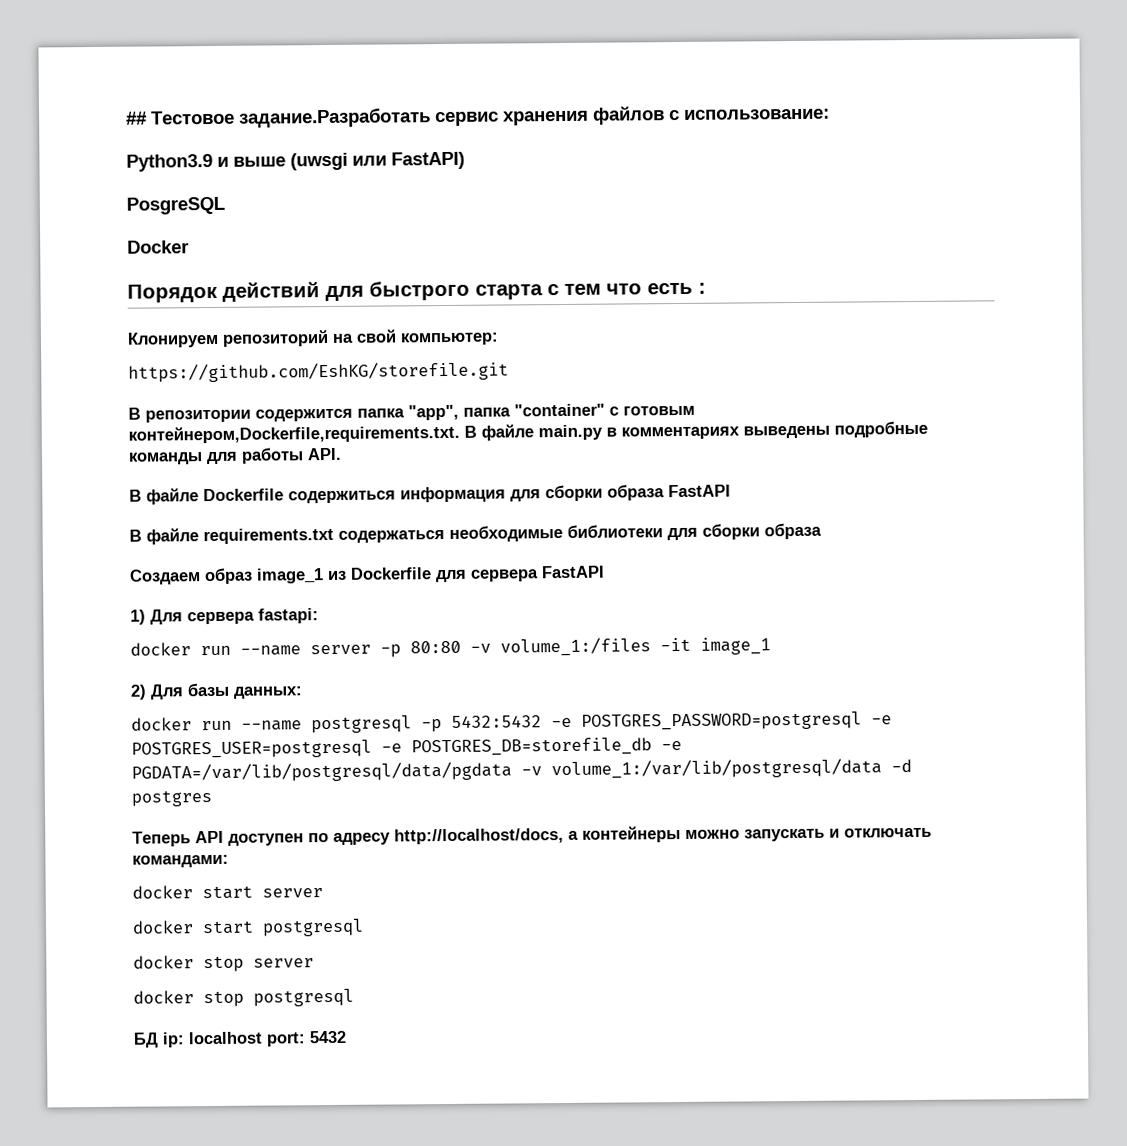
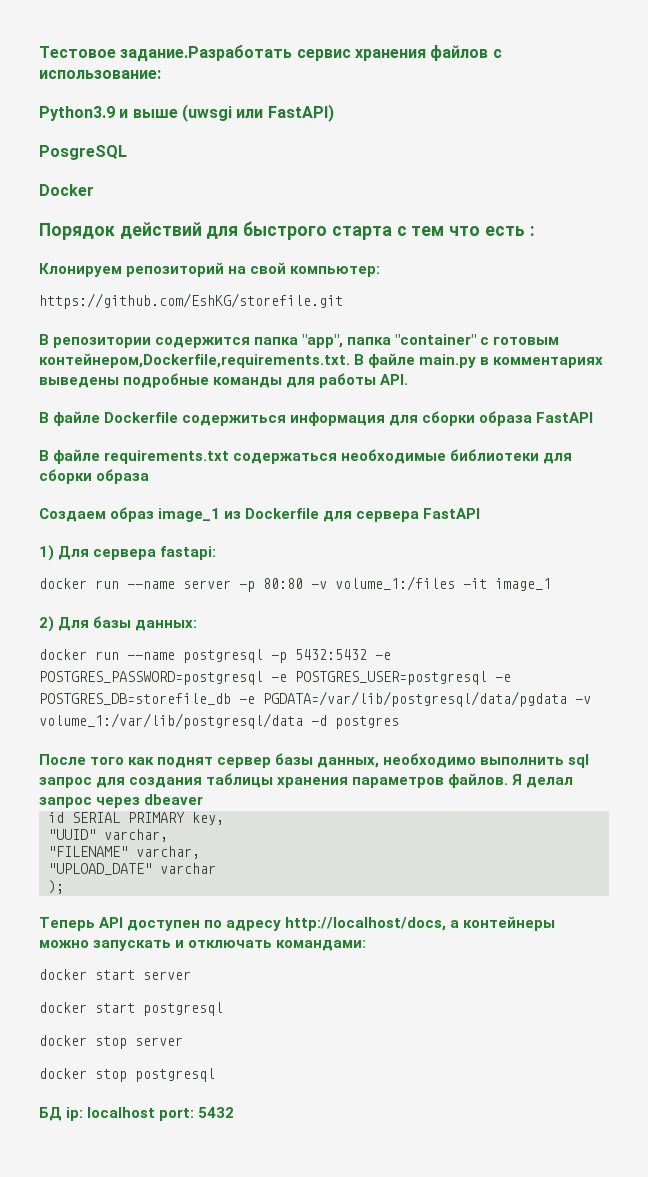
[126,111,147,125] ## -> (39, 52) none
(212, 798) none -> [39,753,590,768] [39,773,574,788] [39,794,204,808] [48,812,224,825] [48,829,168,842] [48,846,200,859] [48,863,216,875] [48,880,64,894] // После того как поднят сервер базы данных, необходимо выполнить sql запрос для создания таблицы хранения параметров файлов. Я делал запрос через dbeaver // id SERIAL PRIMARY key, // "UUID" varchar, // "FILENAME" varchar, // "UPLOAD_DATE" varchar // );

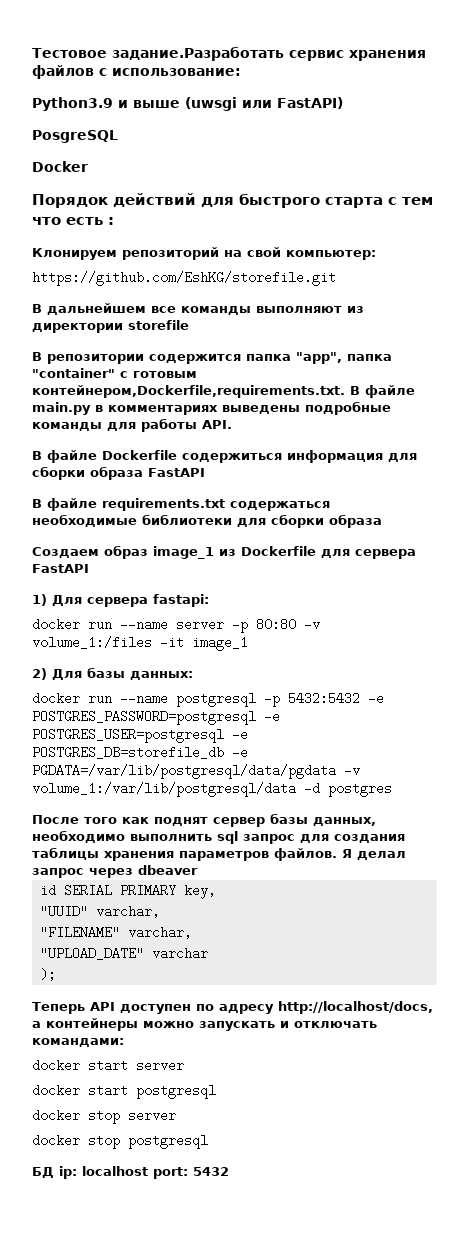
(343, 301) none -> [32,303,364,315] [32,320,189,333] // В дальнейшем все команды выполняют из директории storefile

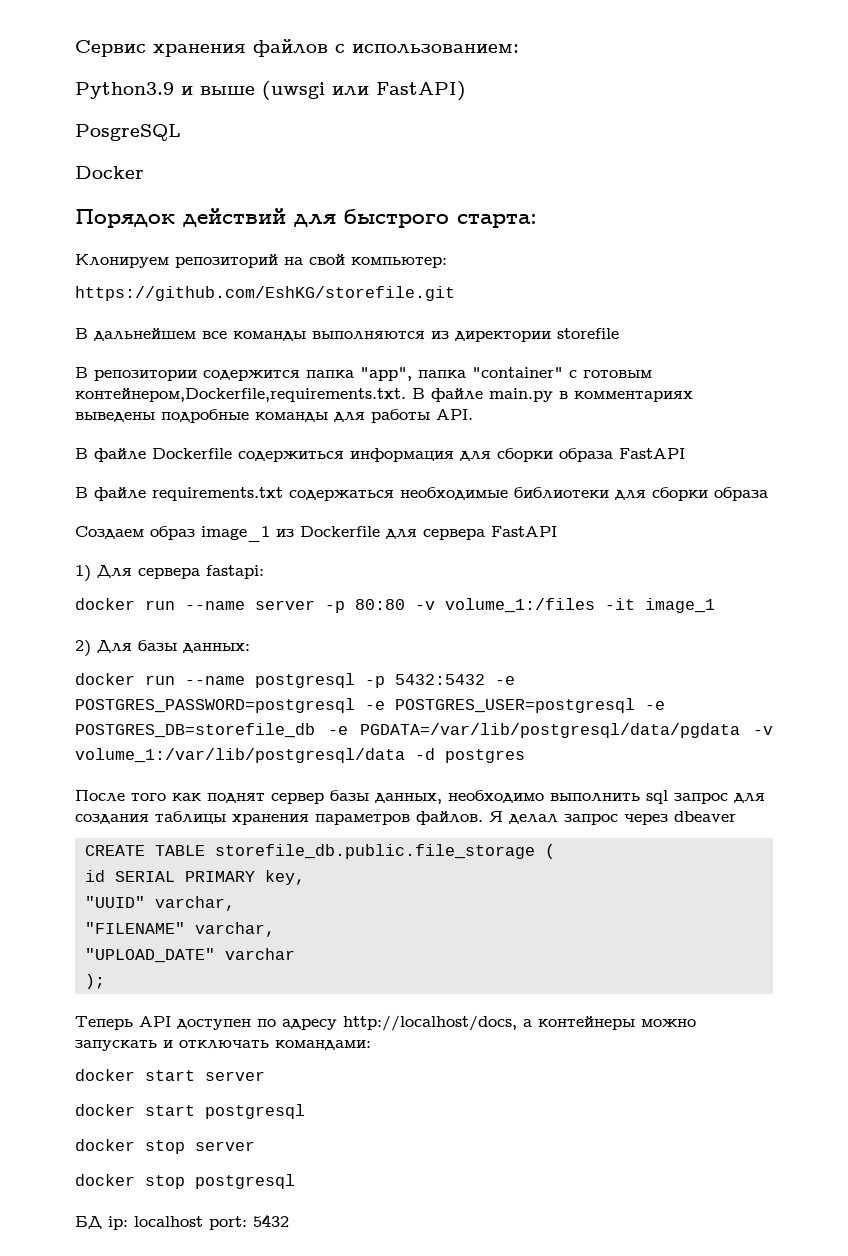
[32,46,344,61] Тестовое задание.Разработать сервис -> [75,40,146,57] Сервис
[112,68,241,76] использование: -> [352,44,519,54] использованием:
[325,197,433,208] [32,217,114,225] старта с тем что есть : -> [457,214,537,228] старта:
[256,306,342,313] выполняют -> [312,331,425,340] выполняются
(198, 870) none -> [84,844,555,859] // CREATE TABLE storefile_db.public.file_storage (

